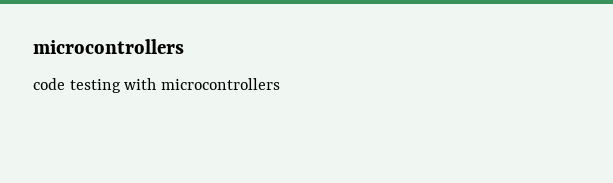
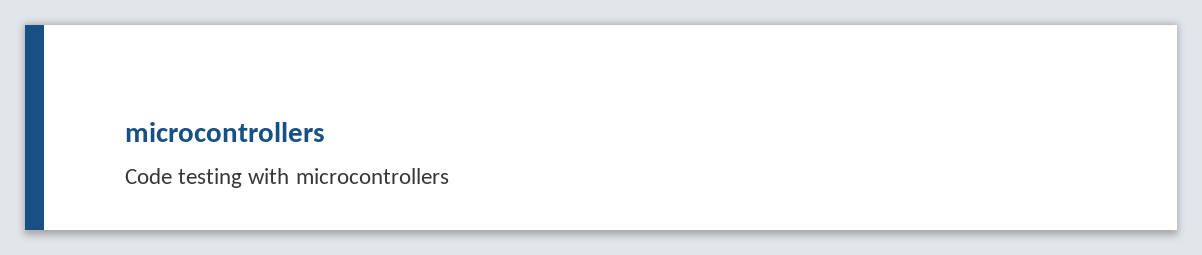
[33,78,65,90] code -> [125,168,172,184] Code

